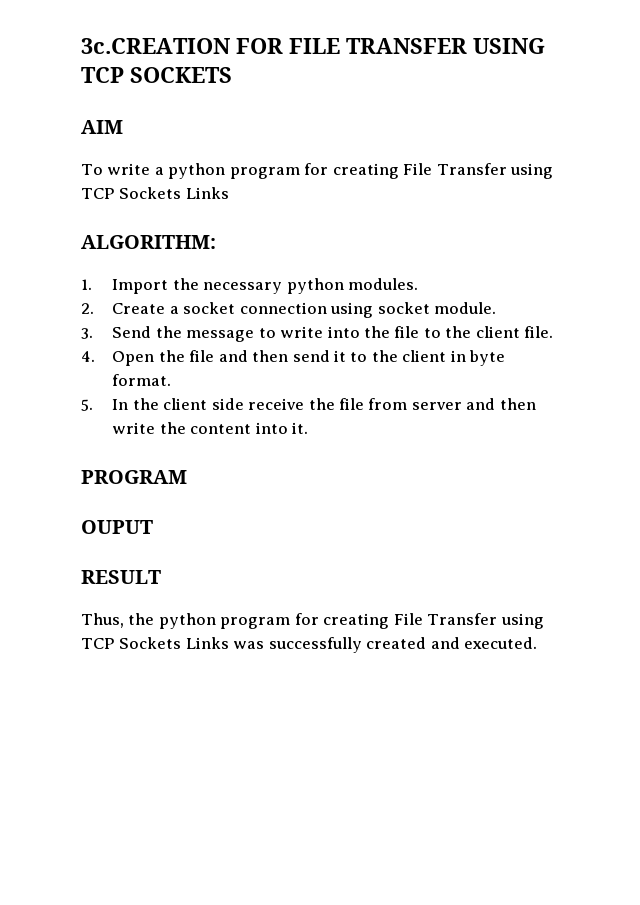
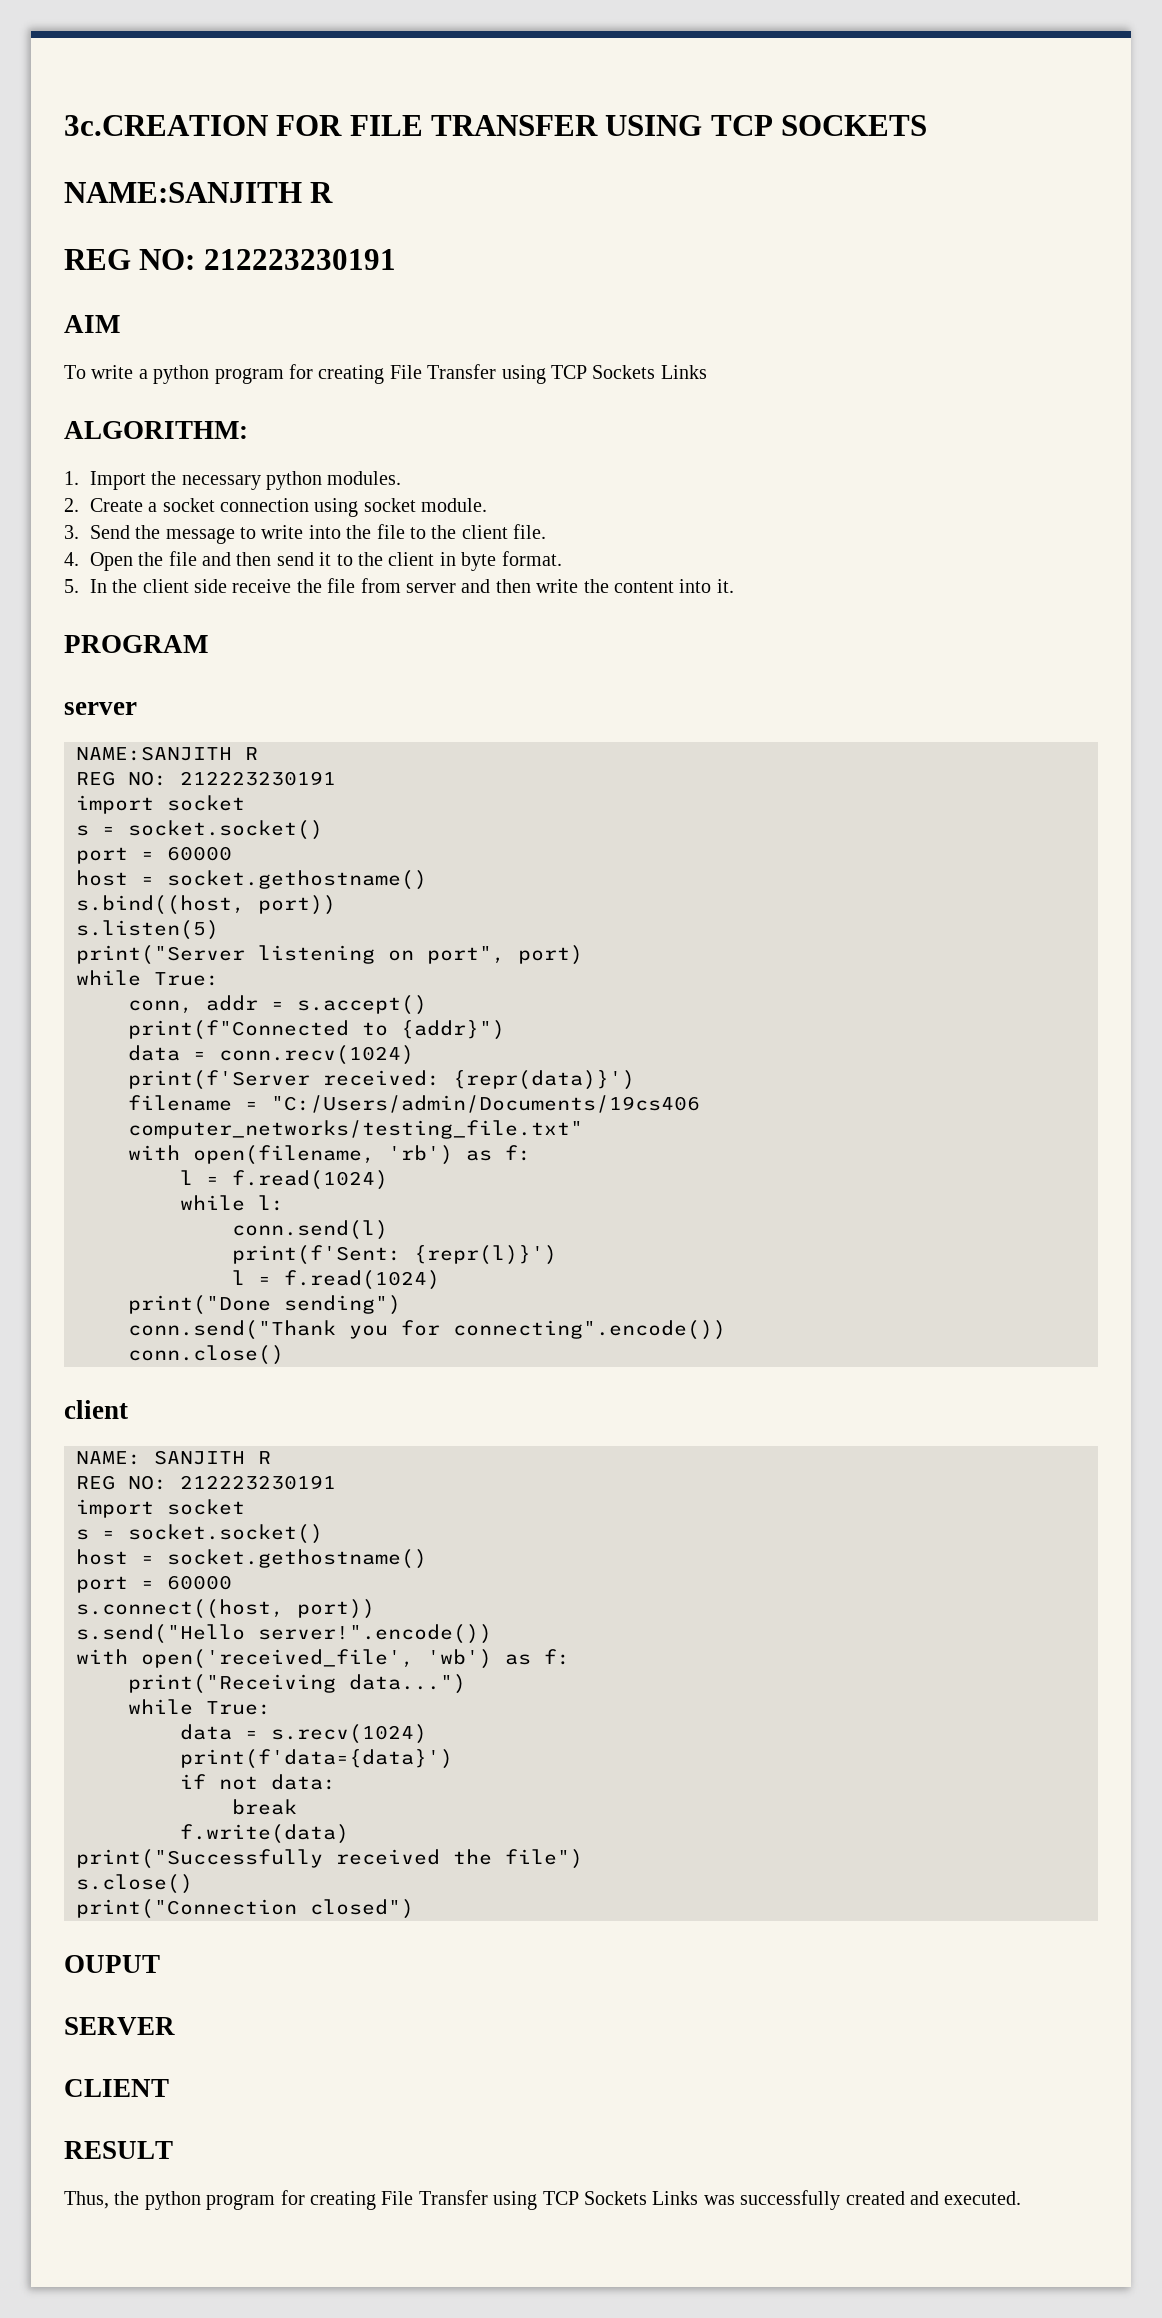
(232, 75) none -> [64,182,334,203] [64,249,396,270] // NAME:SANJITH R // REG NO: 212223230191
(187, 477) none -> [64,702,137,715] [76,746,258,761] [76,771,336,786] [76,795,245,814] [76,820,323,840] [76,846,232,864] [76,870,427,890] [76,895,336,915] [76,920,219,940] [76,945,583,965] [76,970,219,986] [128,995,427,1015] [128,1020,505,1040] [128,1045,414,1065] [128,1070,635,1090] [128,1095,700,1113] [128,1120,583,1139] [128,1145,531,1165] [180,1170,388,1190] [180,1195,284,1211] [232,1220,388,1240] [232,1245,557,1265] [232,1270,440,1290] [128,1295,401,1315] [128,1320,726,1340] [128,1345,284,1365] [64,1400,128,1419] [76,1450,271,1465] [76,1475,336,1490] [76,1499,245,1518] [76,1524,323,1544] [76,1549,427,1569] [76,1575,232,1593] [76,1599,375,1619] [76,1624,492,1644] [76,1649,570,1669] [128,1674,466,1694] [128,1699,271,1715] [180,1724,427,1744] [180,1749,453,1769] [180,1774,336,1790] [232,1799,297,1815] [180,1824,349,1844] [76,1849,583,1869] [76,1874,193,1894] [76,1899,414,1919] // server // NAME:SANJITH R // REG NO: 212223230191 // import socket // s = socket.socket() // port = 60000 // host = socket.gethostname() // s.bind((host, port)) // s.listen(5) // print("Server listening on port", port) // while True: // conn, addr = s.accept() // print(f"Connected to {addr}") // data = conn.recv(1024) // print(f'Server received: {repr(data)}') // filename = "C:/Users/admin/Documents/19cs406 computer_networks/testing_file.txt" // with open(filename, 'rb') as f: // l = f.read(1024) // while l: // conn.send(l) // print(f'Sent: {repr(l)}') // l = f.read(1024) // print("Done sending") // conn.send("Thank you for connecting".encode()) // conn.close() // client // NAME: SANJITH R // REG NO: 212223230191 // import socket // s = socket.socket() // host = socket.gethostname() // port = 60000 // s.connect((host, port)) // s.send("Hello server!".encode()) // with open('received_file', 'wb') as f: // print("Receiving data...") // while True: // data = s.recv(1024) // print(f'data={data}') // if not data: // break // f.write(data) // print("Successfully received the file") // s.close() // print("Connection closed")
(153, 527) none -> [64,2017,175,2035] [64,2079,169,2097] // SERVER // CLIENT

